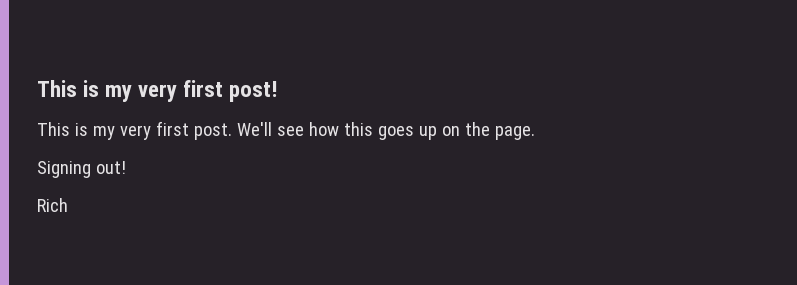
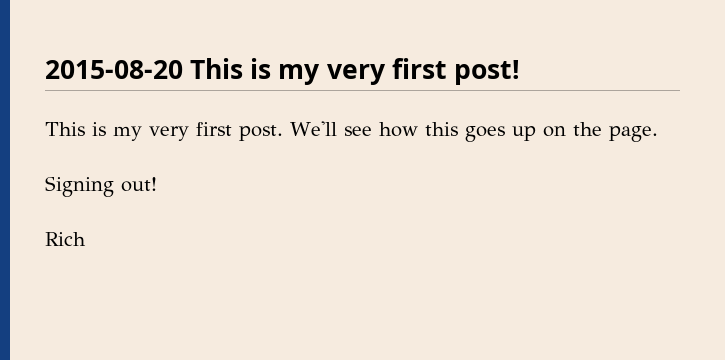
(37, 88) none -> [45,60,183,79] 2015-08-20

